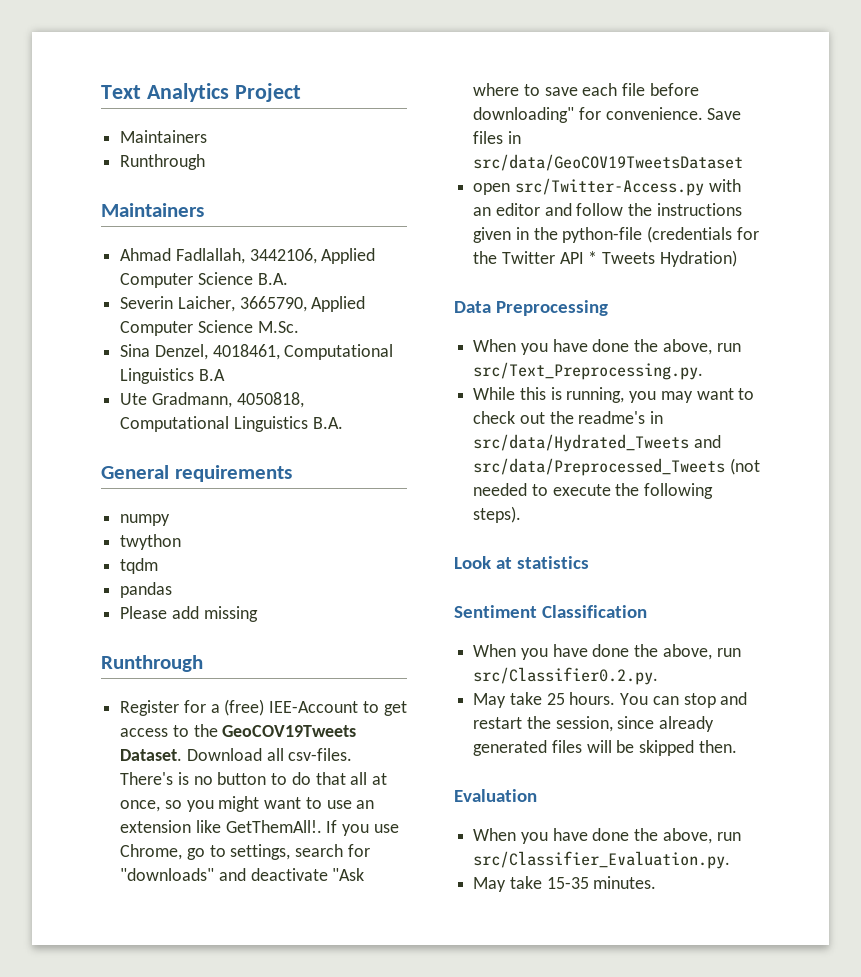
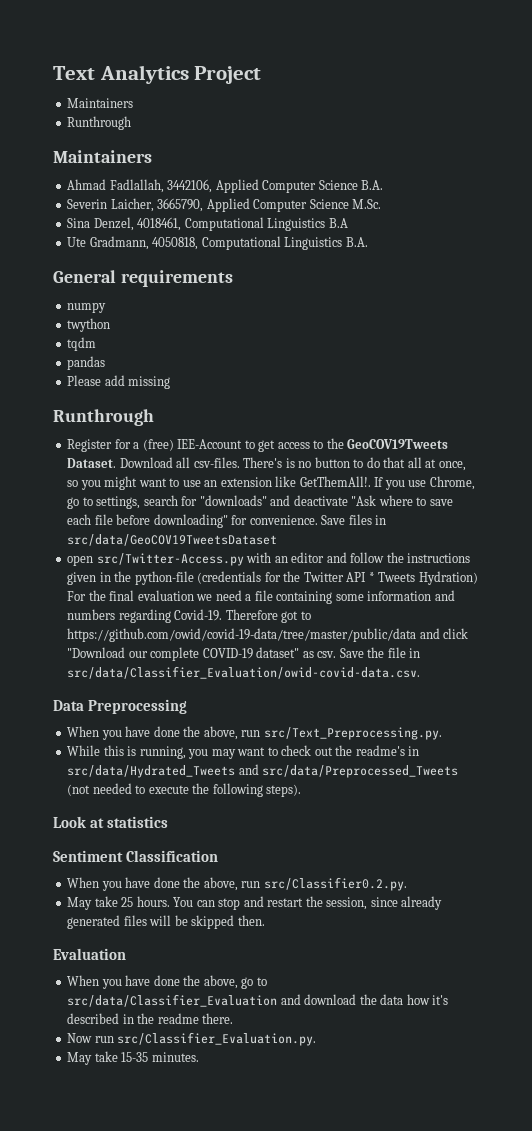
(737, 258) none -> [67,590,455,604] [67,609,311,623] [67,628,469,642] [67,647,421,661] [67,666,421,679] For the final evaluation we need a file containing some information and numbers regarding Covid-19. Therefore got to https://github.com/owid/covid-19-data/tree/master/public/data and click "Download our complete COVID-19 dataset" as csv. Save the file in src/data/Classifier_Evaluation/owid-covid-data.csv.
(712, 836) none -> [241,977,267,989] [67,994,449,1007] [67,1013,234,1024] [67,1033,93,1043] go to src/data/Classifier_Evaluation and download the data how it's described in the readme there. // Now

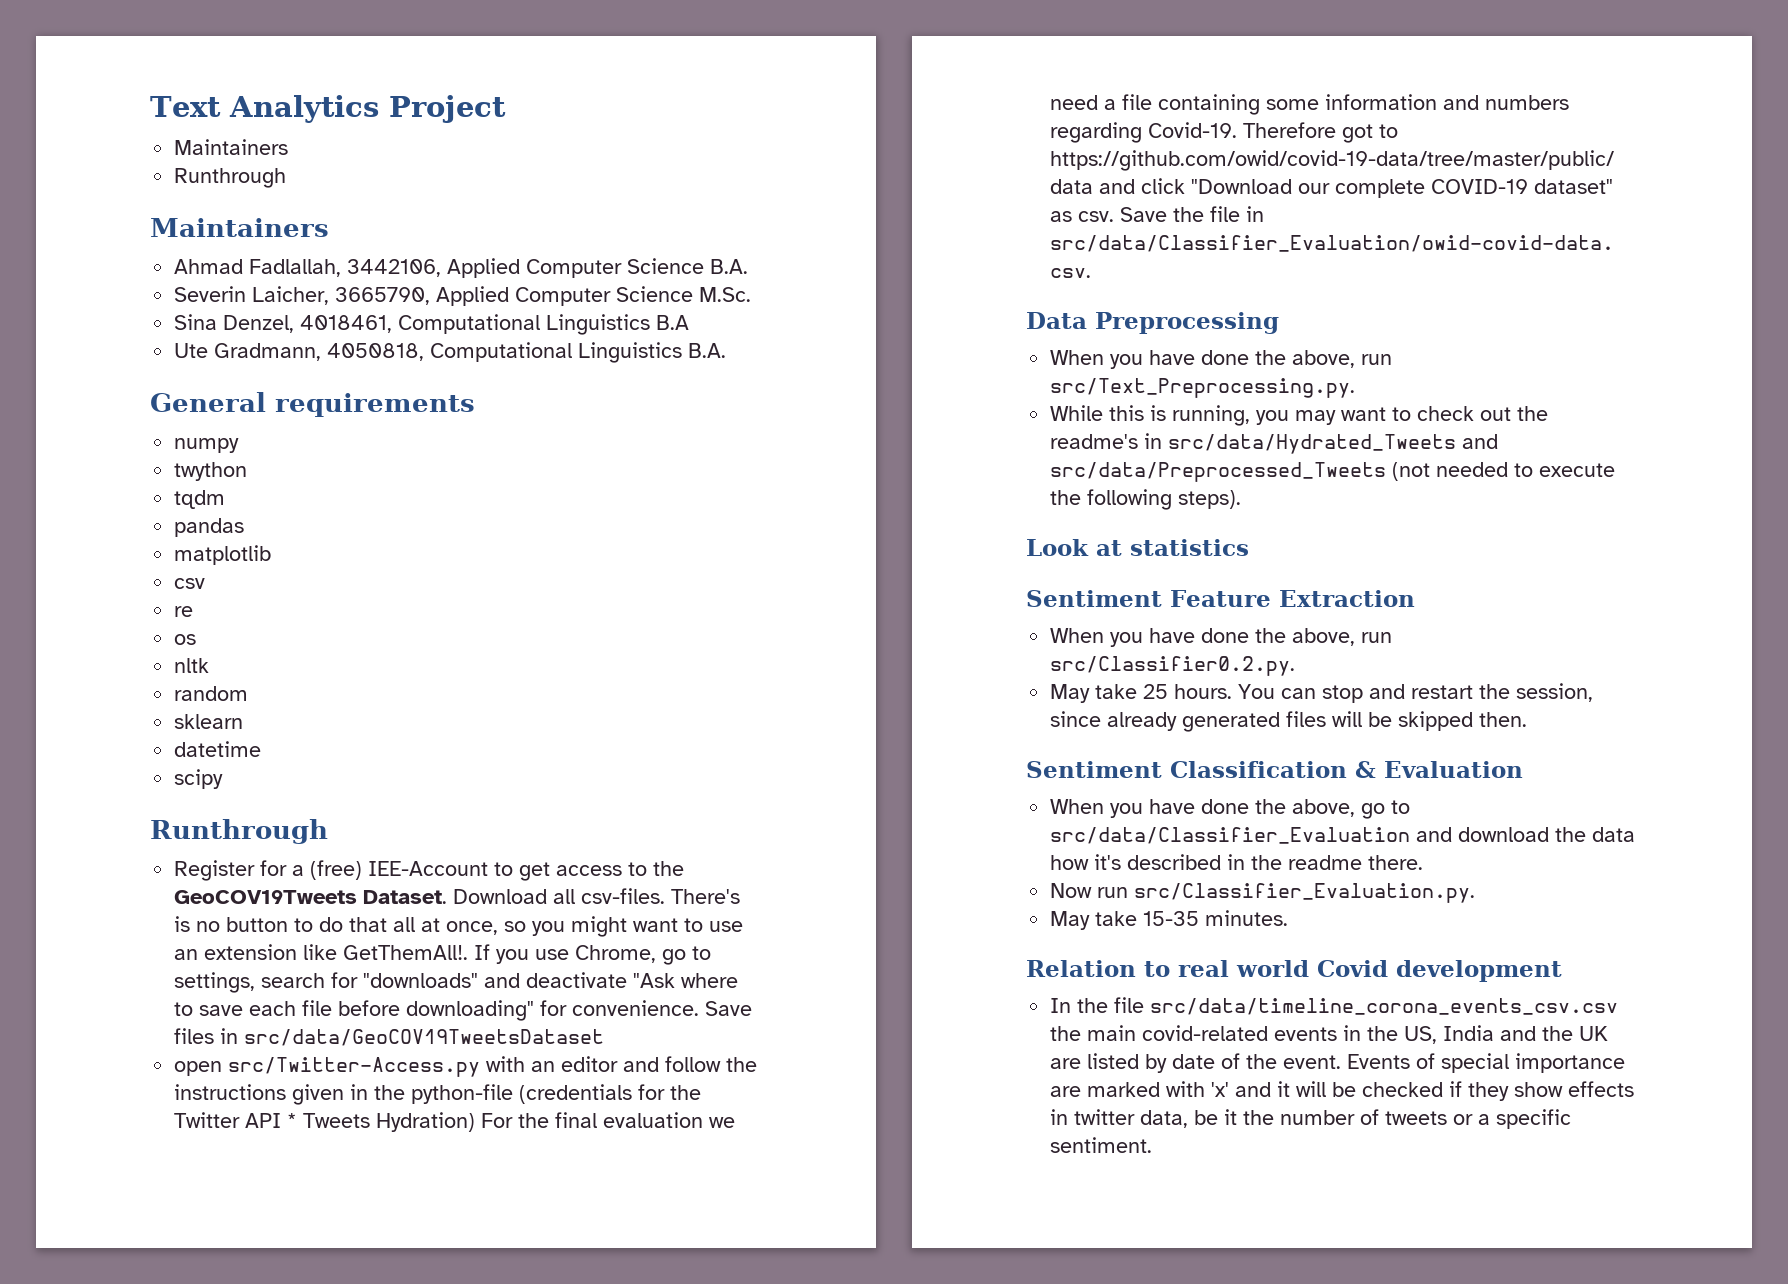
[67,375,171,389] Please add missing -> [174,545,272,565] [174,578,206,589] [174,606,194,617] [174,634,197,645] [174,658,210,673] [174,686,249,701] [174,714,244,729] [174,741,262,757] [174,769,224,789] matplotlib // csv // re // os // nltk // random // sklearn // datetime // scipy
[126,850,219,862] Classification -> [1170,590,1415,607] Feature Extraction
(265, 920) none -> [1026,761,1376,778] Sentiment Classification &
(199, 1057) none -> [1026,960,1562,982] [1050,997,1619,1015] [1050,1025,1609,1044] [1050,1053,1626,1073] [1050,1081,1635,1101] [1050,1109,1572,1129] [1050,1137,1153,1153] // Relation to real world Covid development // In the file src/data/timeline_corona_events_csv.csv the main covid-related events in the US, India and the UK are listed by date of the event. Events of special importance are marked with 'x' and it will be checked if they show effects in twitter data, be it the number of tweets or a specific sentiment.

